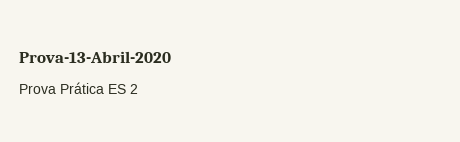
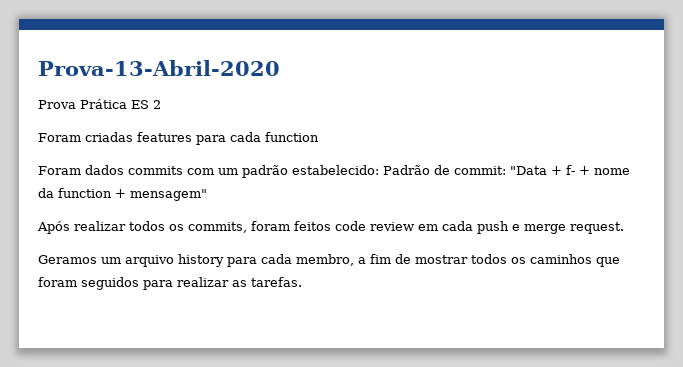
(138, 89) none -> [38,132,319,145] [38,165,630,178] [38,188,207,201] [37,221,624,234] [38,254,620,267] [38,277,302,290] // Foram criadas features para cada function // Foram dados commits com um padrão estabelecido: Padrão de commit: "Data + f- + nome da function + mensagem" // Após realizar todos os commits, foram feitos code review em cada push e merge request. // Geramos um arquivo history para cada membro, a fim de mostrar todos os caminhos que foram seguidos para realizar as tarefas.

